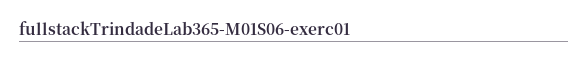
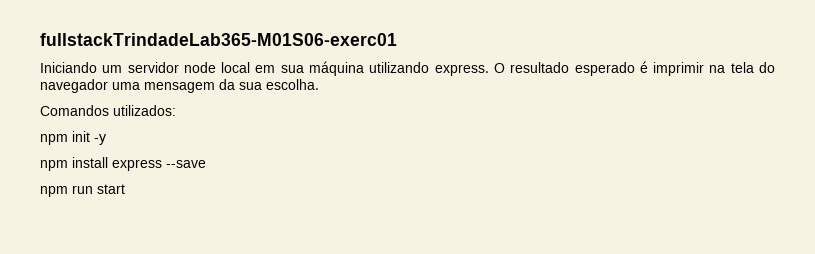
(350, 28) none -> [40,61,775,76] [40,79,319,93] [40,105,176,116] [40,131,106,145] [40,157,206,171] [40,184,125,197] // Iniciando um servidor node local em sua máquina utilizando express. O resultado esperado é imprimir na tela do navegador uma mensagem da sua escolha. // Comandos utilizados: // npm init -y // npm install express --save // npm run start

